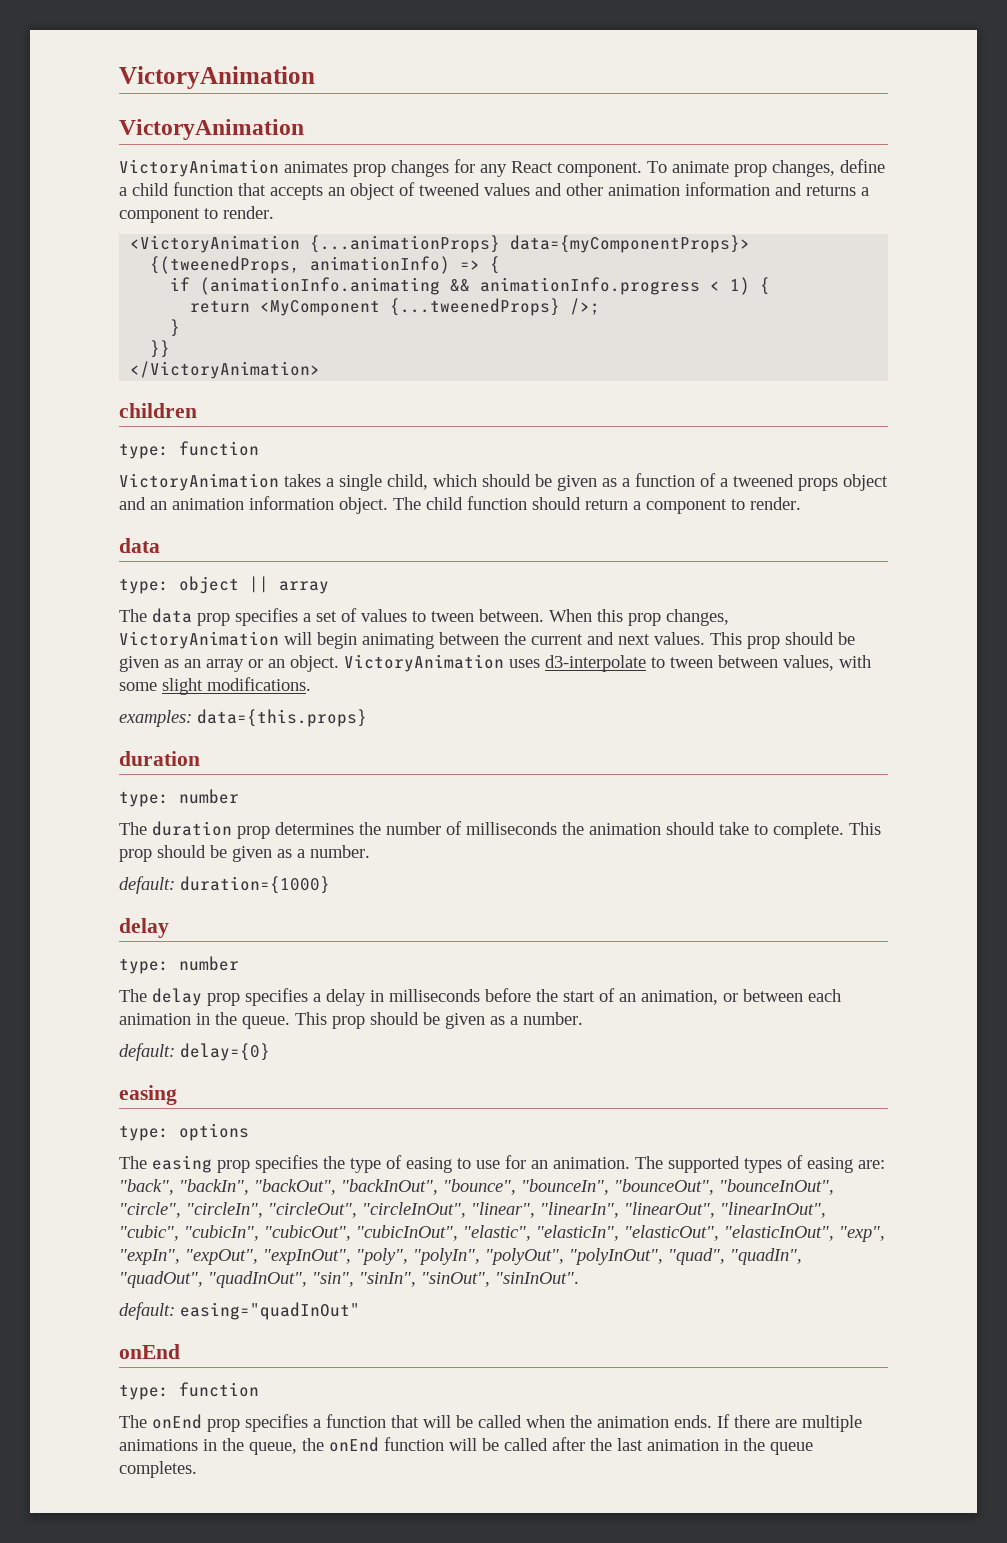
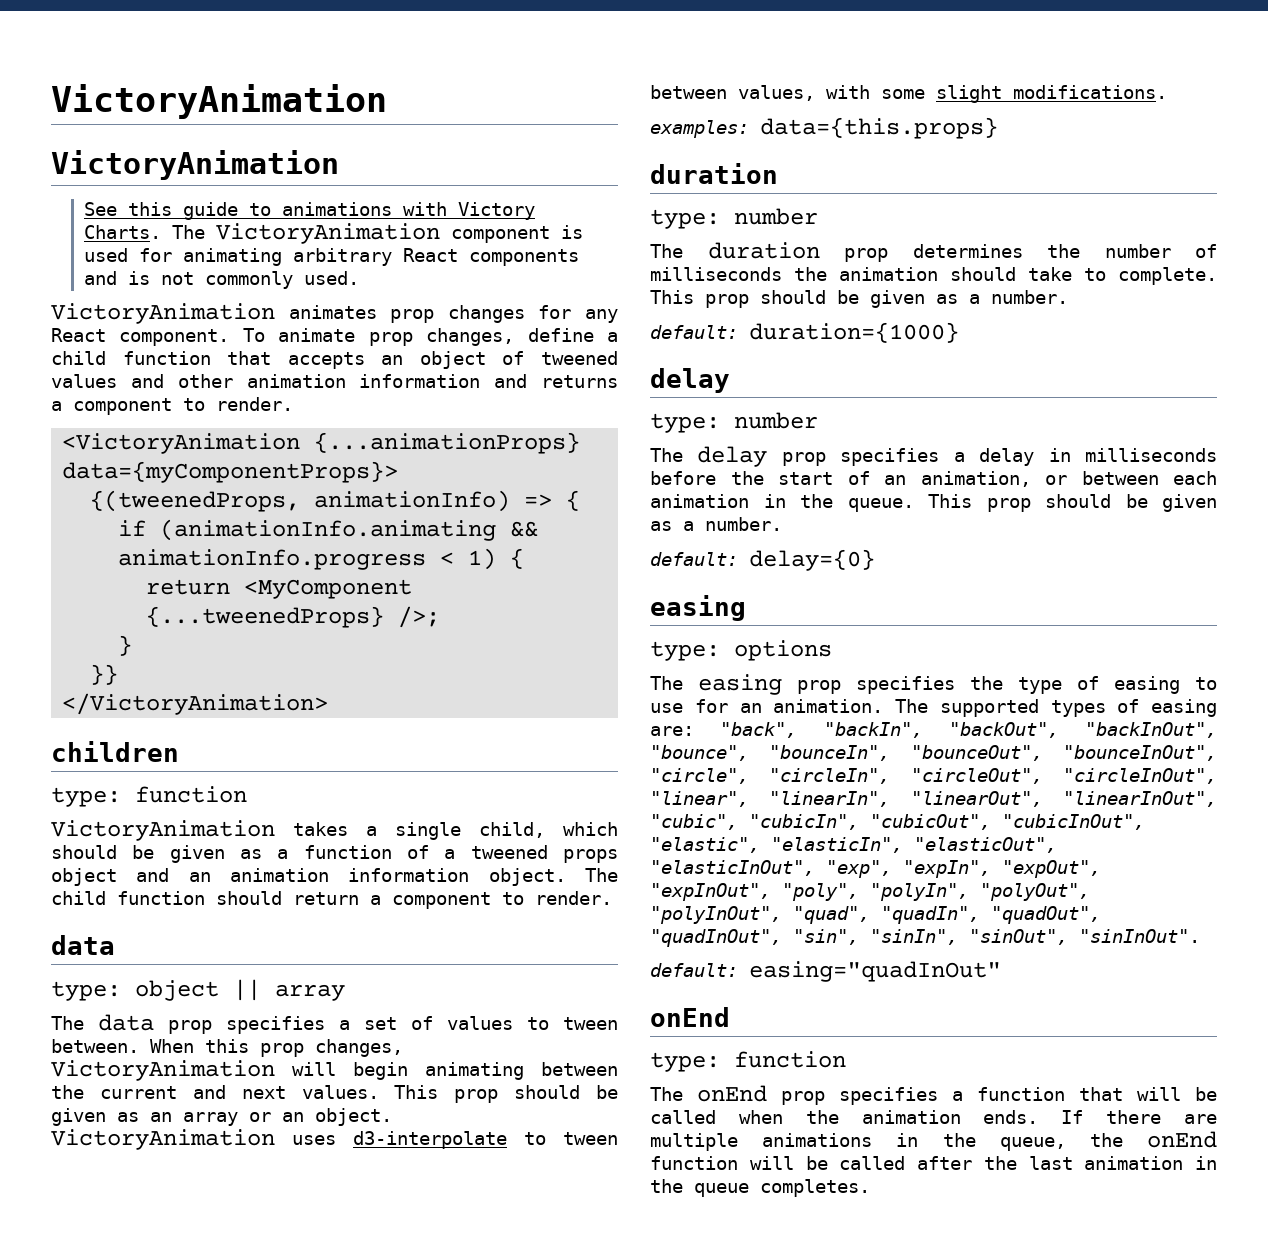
[119,66,315,89] [119,119,304,140] VictoryAnimation // VictoryAnimation -> [51,84,387,119] [51,150,339,180] [84,202,536,220] [84,223,584,244] [84,248,580,266] [84,271,360,289] VictoryAnimation // VictoryAnimation // See this guide to animations with Victory Charts. The VictoryAnimation component is used for animating arbitrary React components and is not commonly used.

